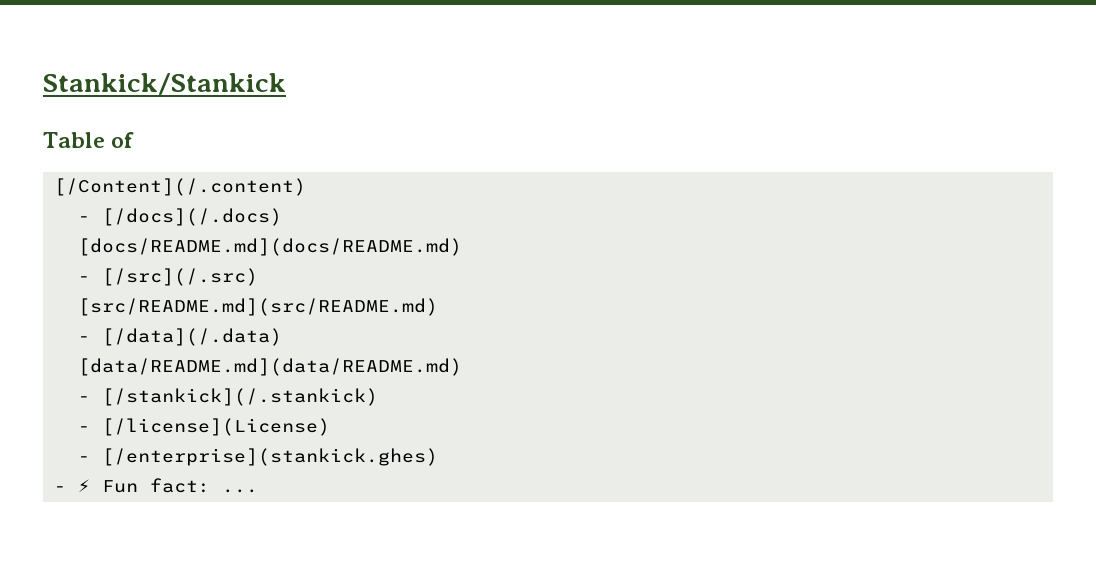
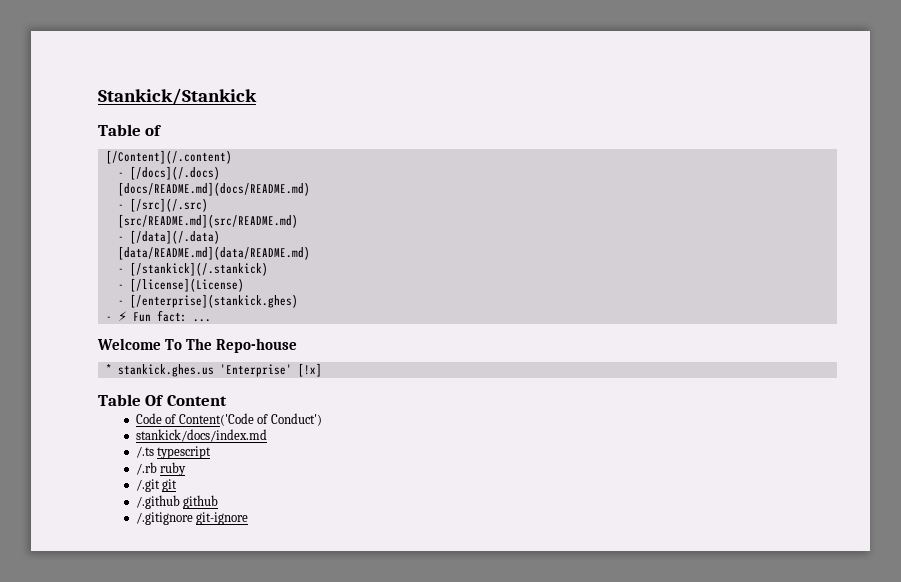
(258, 491) none -> [97,338,297,353] [105,363,322,377] [98,394,227,406] [135,413,322,426] [135,429,267,442] [135,446,212,459] [135,462,187,476] [135,479,178,492] [135,495,219,509] [135,512,249,525] // Welcome To The Repo-house // * stankick.ghes.us 'Enterprise' [!x] // Table Of Content // Code of Content('Code of Conduct') // stankick/docs/index.md // /.ts typescript // /.rb ruby // /.git git // /.github github // /.gitignore git-ignore

